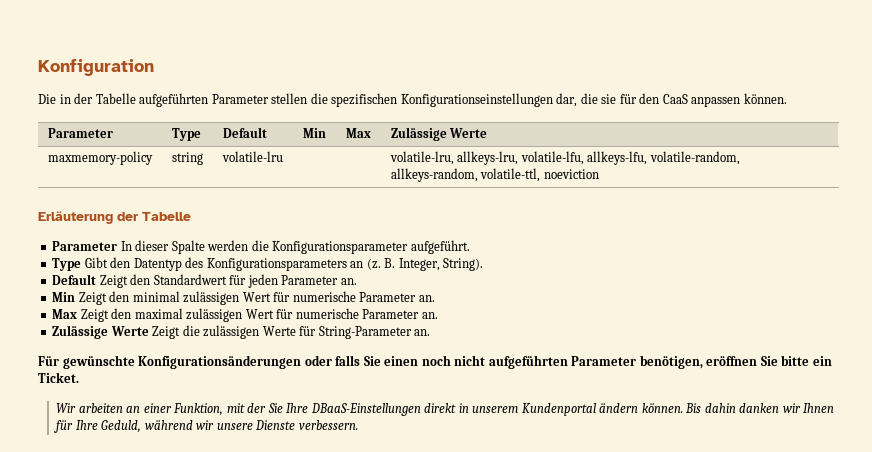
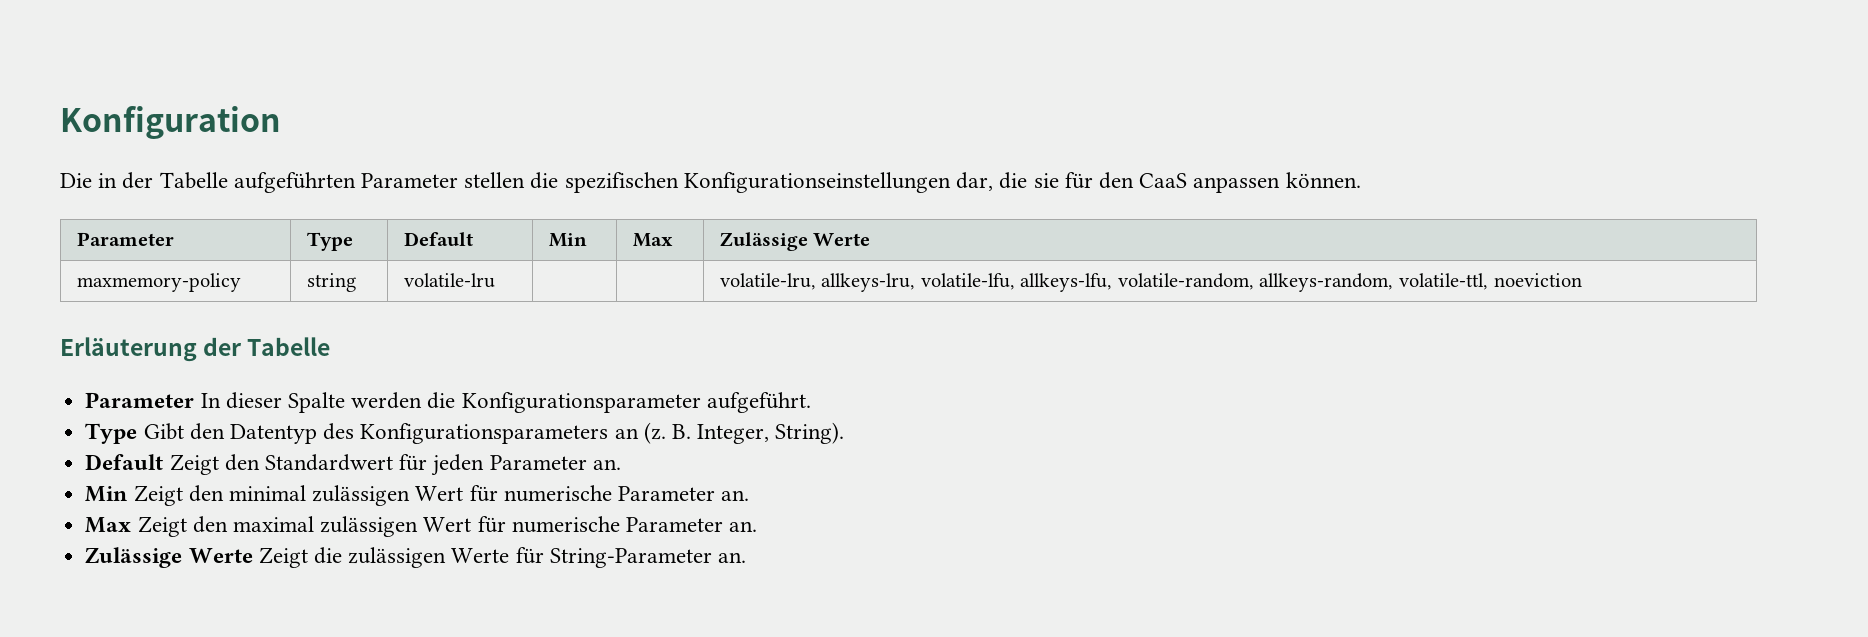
[38,355,832,369] [38,372,79,383] [56,403,835,416] [54,420,358,433] // Für gewünschte Konfigurationsänderungen oder falls Sie einen noch nicht aufgeführten Parameter benötigen, eröffnen Sie bitte ein Ticket. // Wir arbeiten an einer Funktion, mit der Sie Ihre DBaaS-Einstellungen direkt in unserem Kundenportal ändern können. Bis dahin danken wir Ihnen für Ihre Geduld, während wir unsere Dienste verbessern. -> (746, 557) none

